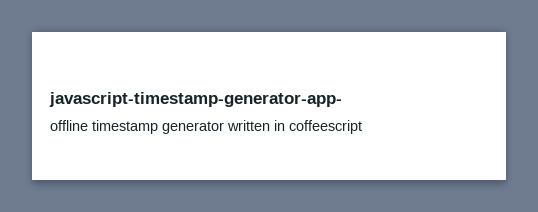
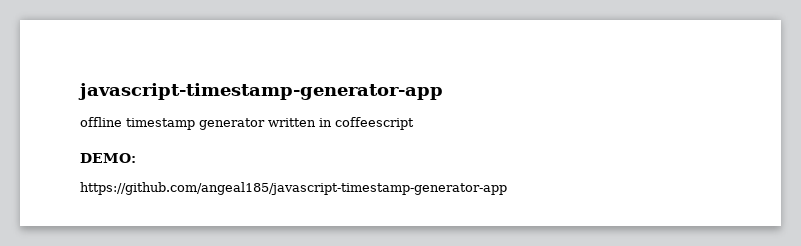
[49,92,342,107] javascript-timestamp-generator-app- -> [78,83,443,100] javascript-timestamp-generator-app
(362, 127) none -> [80,153,136,163] [80,182,507,195] // DEMO: // https://github.com/angeal185/javascript-timestamp-generator-app

